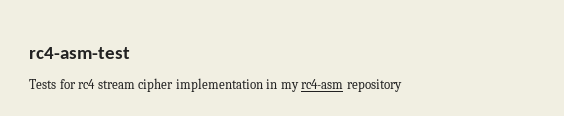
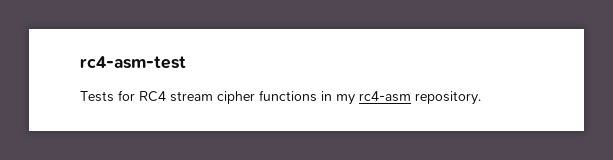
[78,79,96,89] rc4 -> [139,91,166,102] RC4
[175,78,263,92] implementation -> [259,90,317,102] functions
[346,79,402,92] repository -> [415,91,481,105] repository.

